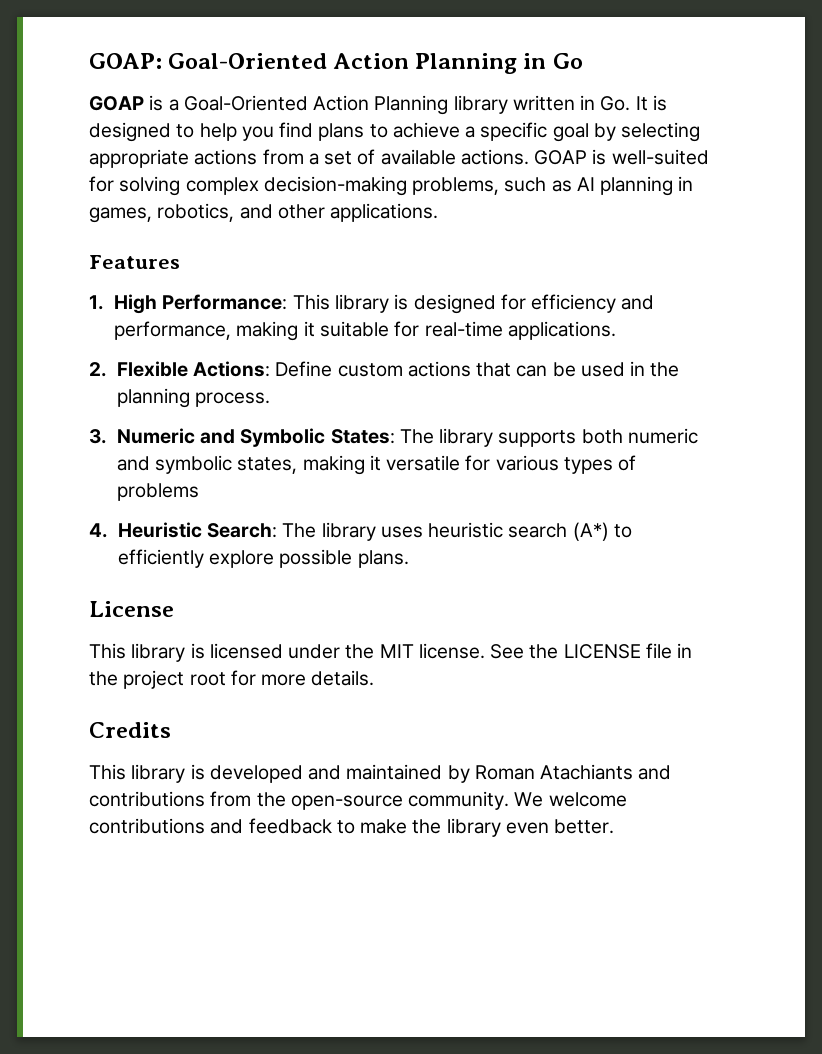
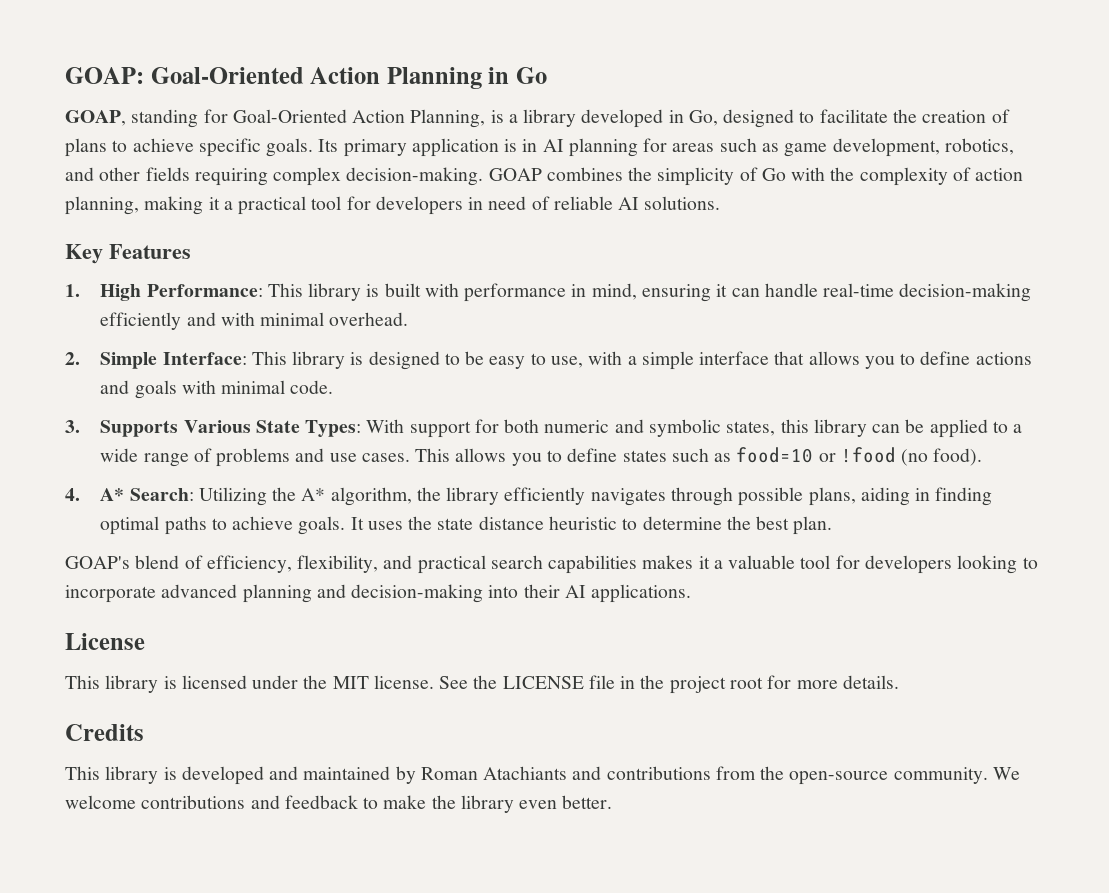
[89,95,667,115] [89,122,701,142] [89,149,709,168] [89,176,694,196] [89,203,439,223] GOAP is a Goal-Oriented Action Planning library written in Go. It is designed to help you find plans to achieve a specific goal by selecting appropriate actions from a set of available actions. GOAP is well-suited for solving complex decision-making problems, such as AI planning in games, robotics, and other applications. // -> [65,109,1010,128] [65,138,1014,157] [65,167,1024,186] [65,196,721,215] [65,244,103,264] GOAP, standing for Goal-Oriented Action Planning, is a library developed in Go, designed to facilitate the creation of plans to achieve specific goals. Its primary application is in AI planning for areas such as game development, robotics, and other fields requiring complex decision-making. GOAP combines the simplicity of Go with the complexity of action planning, making it a practical tool for developers in need of reliable AI solutions. // Key
[413,294,655,314] [114,321,616,341] [89,361,680,377] [116,388,271,408] [89,428,577,447] designed for efficiency and performance, making it suitable for real-time applications. // 2. Flexible Actions: Define custom actions that can be used in the planning process. // 3. Numeric and Symbolic States: The library supports -> [384,283,1032,302] [100,312,409,330] [65,351,1032,370] [100,380,334,399] [65,419,499,438] built with performance in mind, ensuring it can handle real-time decision-making efficiently and with minimal overhead. // 2. Simple Interface: This library is designed to be easy to use, with a simple interface that allows you to define actions and goals with minimal code. // 3. Supports Various State Types: With support for
[302,455,637,475] [116,483,199,501] [89,522,632,541] [117,549,409,568] making it versatile for various types of problems // 4. Heuristic Search: The library uses heuristic search (A*) to efficiently explore possible plans. -> [780,419,1023,438] [100,447,983,467] [65,487,993,506] [100,516,833,535] [65,555,1038,574] [65,584,692,603] this library can be applied to a wide range of problems and use cases. This allows you to define states such as food=10 or !food (no food). // 4. A* Search: Utilizing the A* algorithm, the library efficiently navigates through possible plans, aiding in finding optimal paths to achieve goals. It uses the state distance heuristic to determine the best plan. // GOAP's blend of efficiency, flexibility, and practical search capabilities makes it a valuable tool for developers looking to incorporate advanced planning and decision-making into their AI applications.

